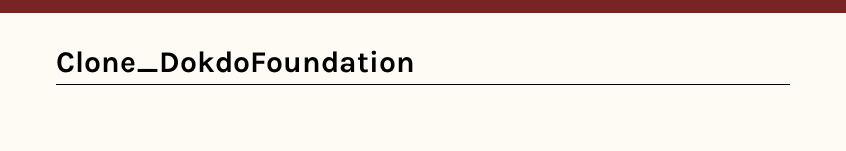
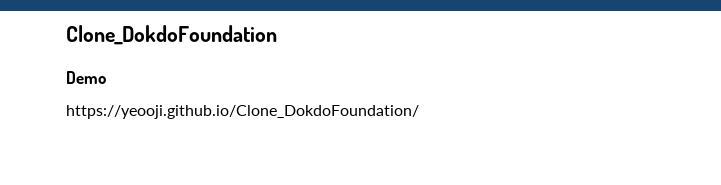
(415, 61) none -> [66,71,106,84] [66,105,419,119] // Demo // https://yeooji.github.io/Clone_DokdoFoundation/

